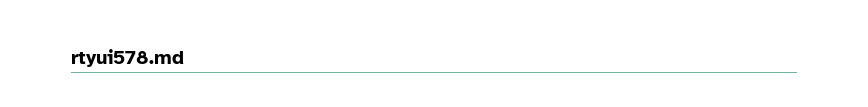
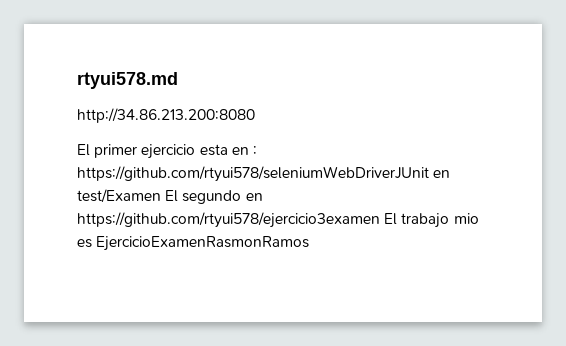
(184, 58) none -> [77,108,255,123] [77,144,257,159] [77,166,451,182] [77,189,263,204] [77,212,479,228] [77,236,310,251] // http://34.86.213.200:8080 // El primer ejercicio esta en : https://github.com/rtyui578/seleniumWebDriverJUnit en test/Examen El segundo en https://github.com/rtyui578/ejercicio3examen El trabajo mio es EjercicioExamenRasmonRamos

